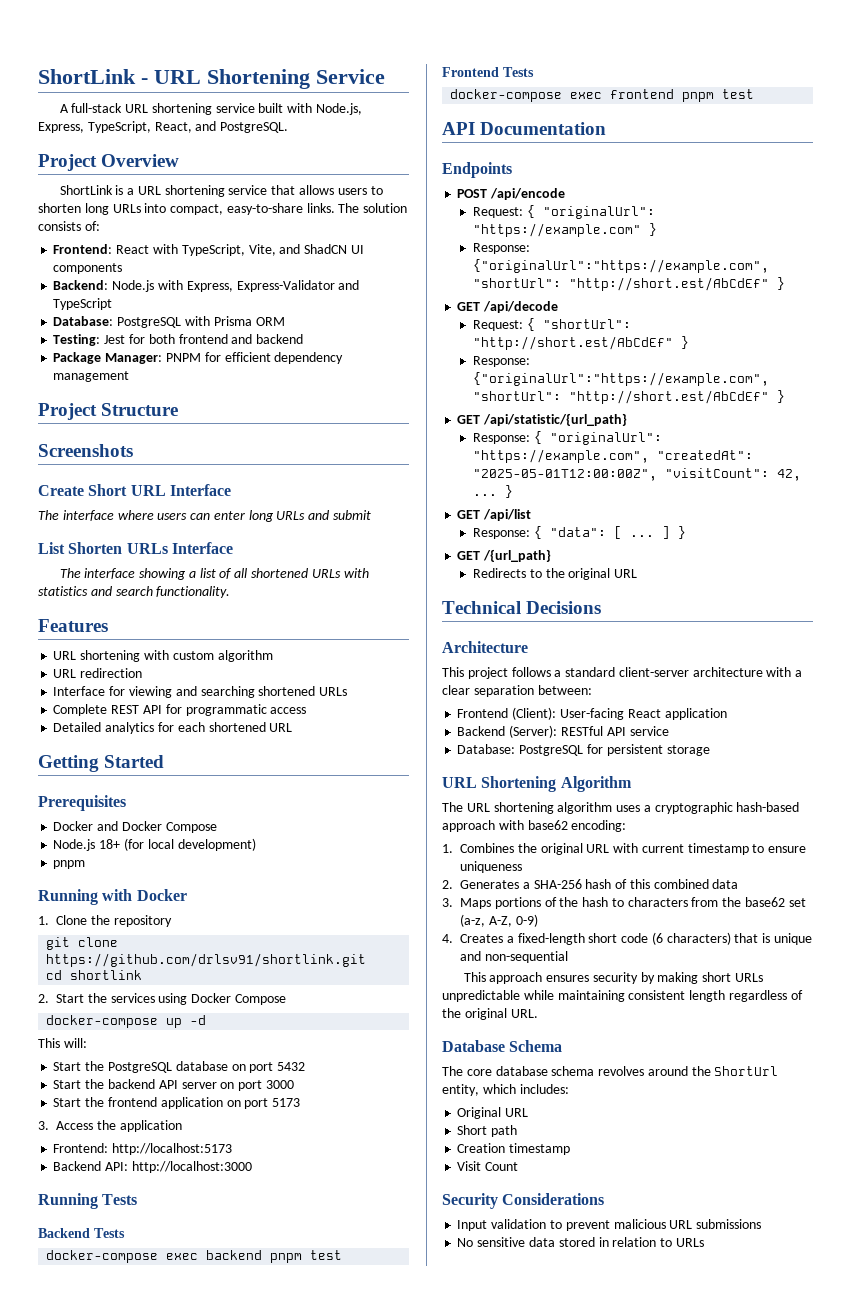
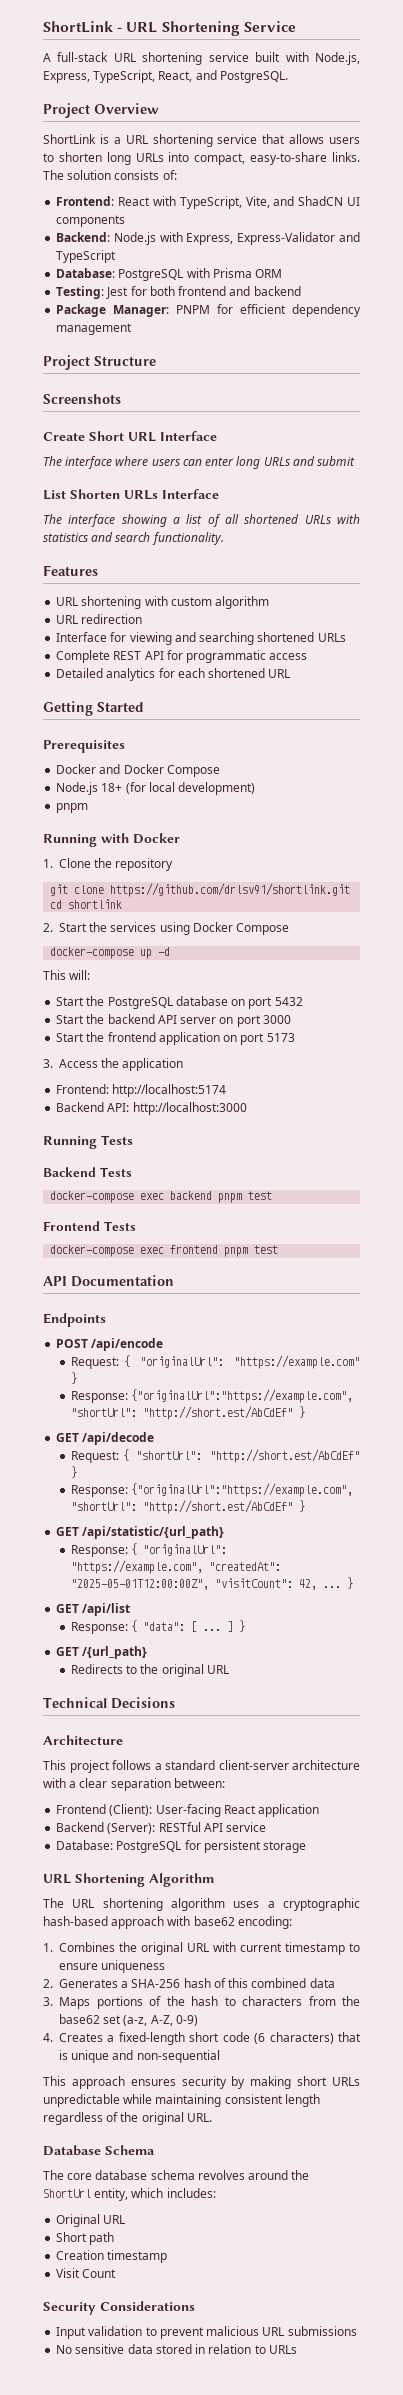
[112,1143,233,1155] http://localhost:5173 -> [112,1084,227,1097] http://localhost:5174

